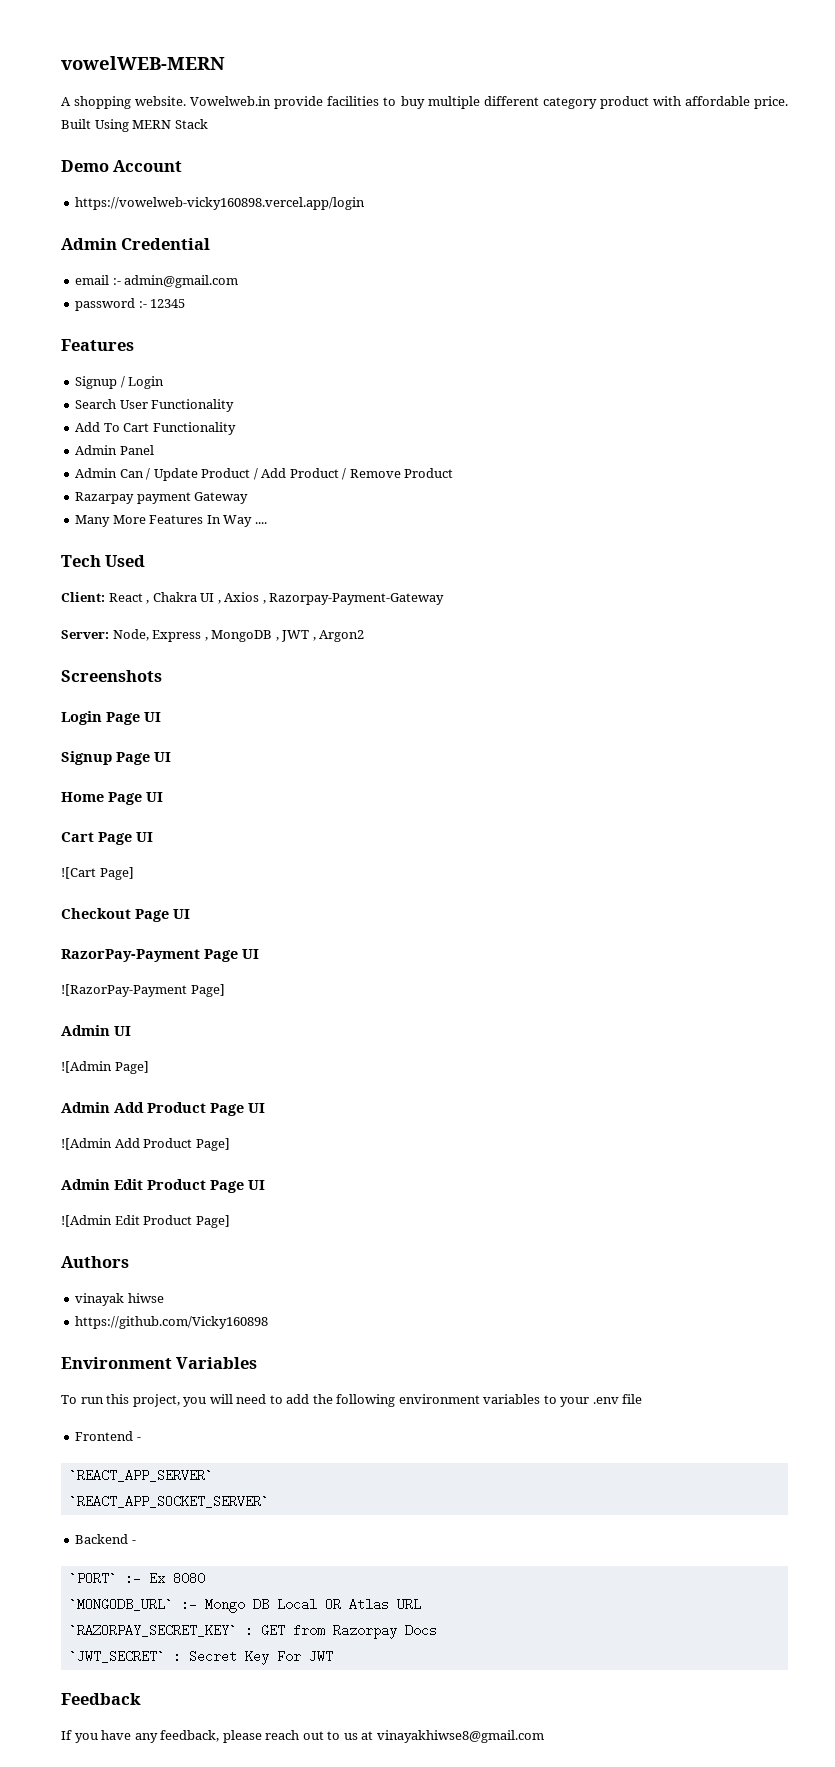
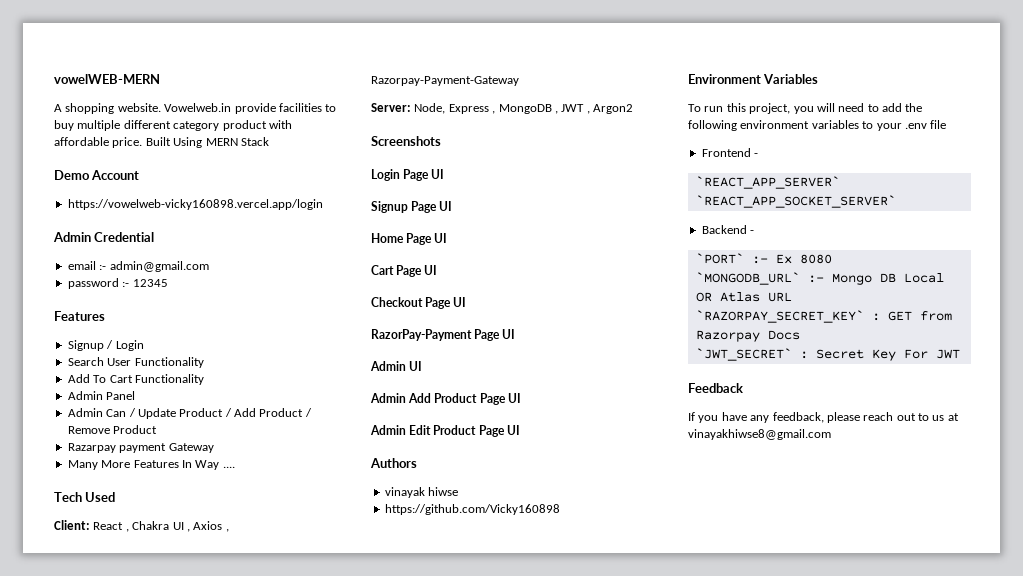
[61,867,134,880] // ![Cart Page] -> (438, 270) none
[61,984,225,997] // ![RazorPay-Payment Page] -> (516, 334) none
[61,1061,149,1074] // ![Admin Page] -> (423, 366) none
[61,1138,230,1151] // ![Admin Add Product Page] -> (521, 398) none
[61,1215,230,1228] // ![Admin Edit Product Page] -> (520, 430) none

